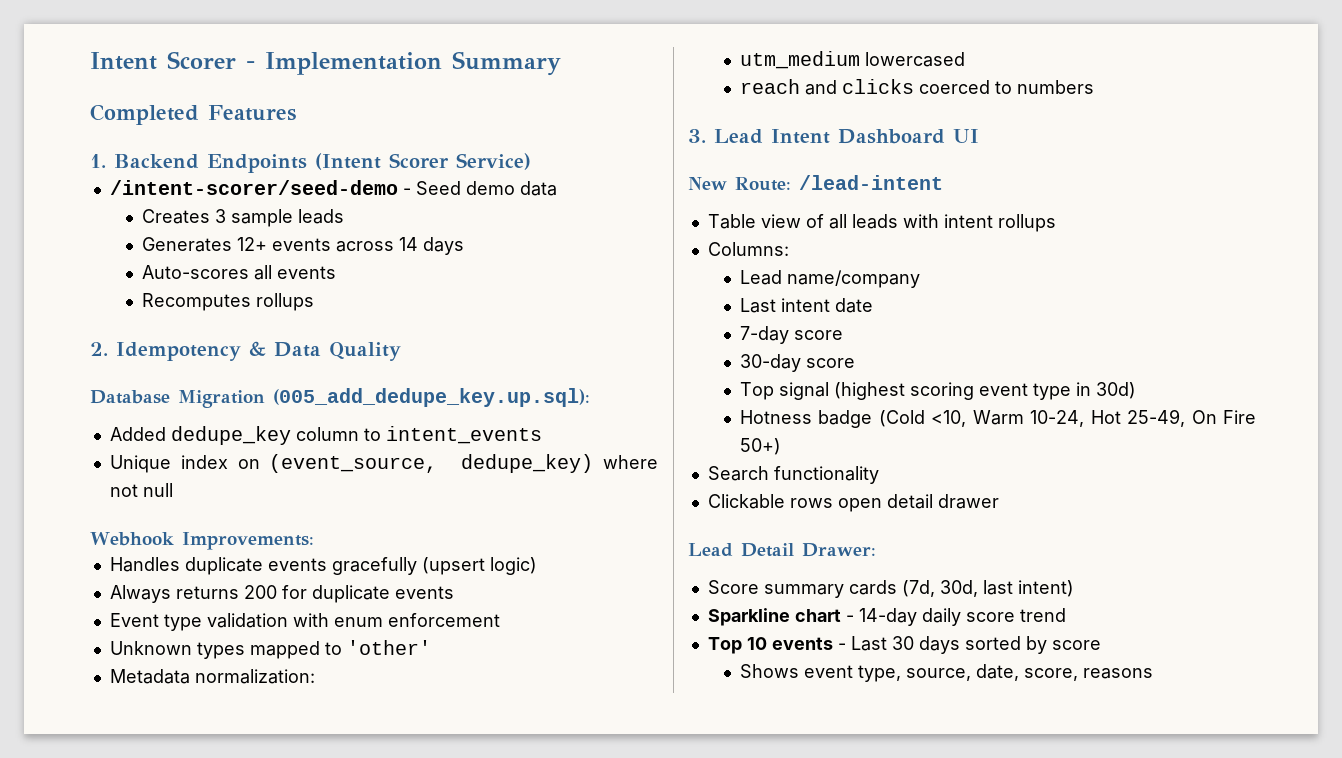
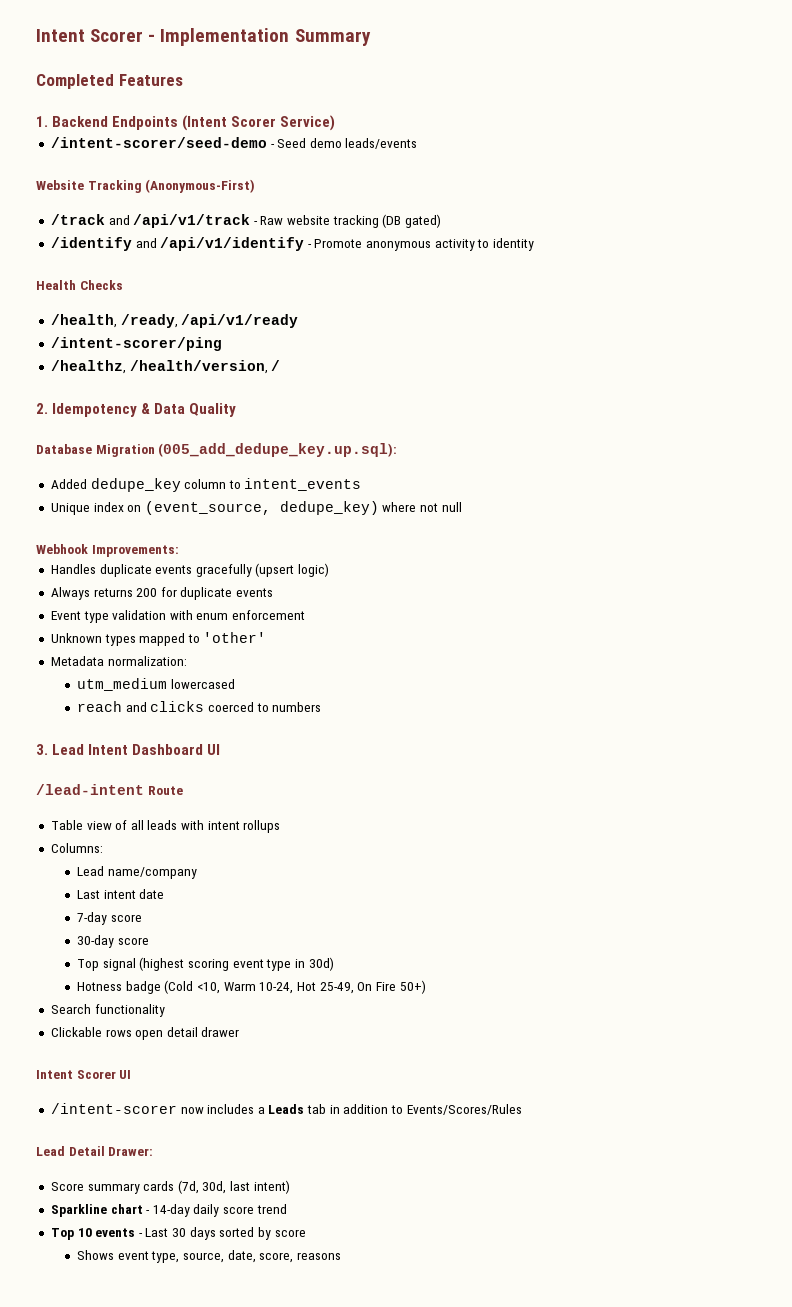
[519,181,557,196] [141,209,344,227] [141,237,464,255] [141,265,336,280] [141,293,314,311] data // Creates 3 sample leads // Generates 12+ events across 14 days // Auto-scores all events // Recomputes rollups -> [345,138,418,149] [36,179,256,193] [50,214,442,228] [50,237,535,251] [36,280,123,290] [50,314,299,328] [50,337,222,351] [50,360,281,374] leads/events // Website Tracking (Anonymous-First) // /track and /api/v1/track - Raw website tracking (DB gated) // /identify and /api/v1/identify - Promote anonymous activity to identity // Health Checks // /health, /ready, /api/v1/ready // /intent-scorer/ping // /healthz, /health/version, /
[688,177,791,191] New Route: -> (221, 749) none
(943, 182) none -> [147,786,183,795] Route
(999, 501) none -> [36,1070,132,1079] [50,1103,522,1115] // Intent Scorer UI // /intent-scorer now includes a Leads tab in addition to Events/Scores/Rules

